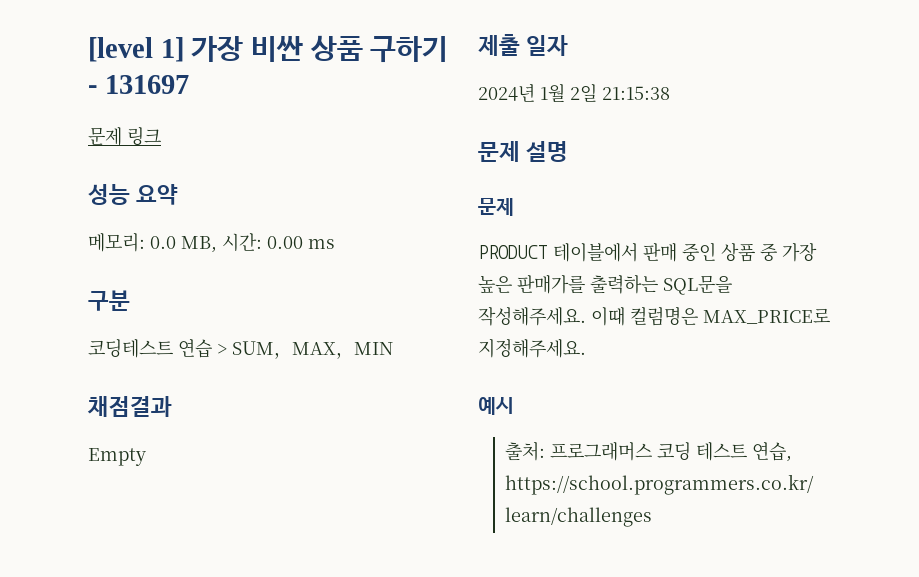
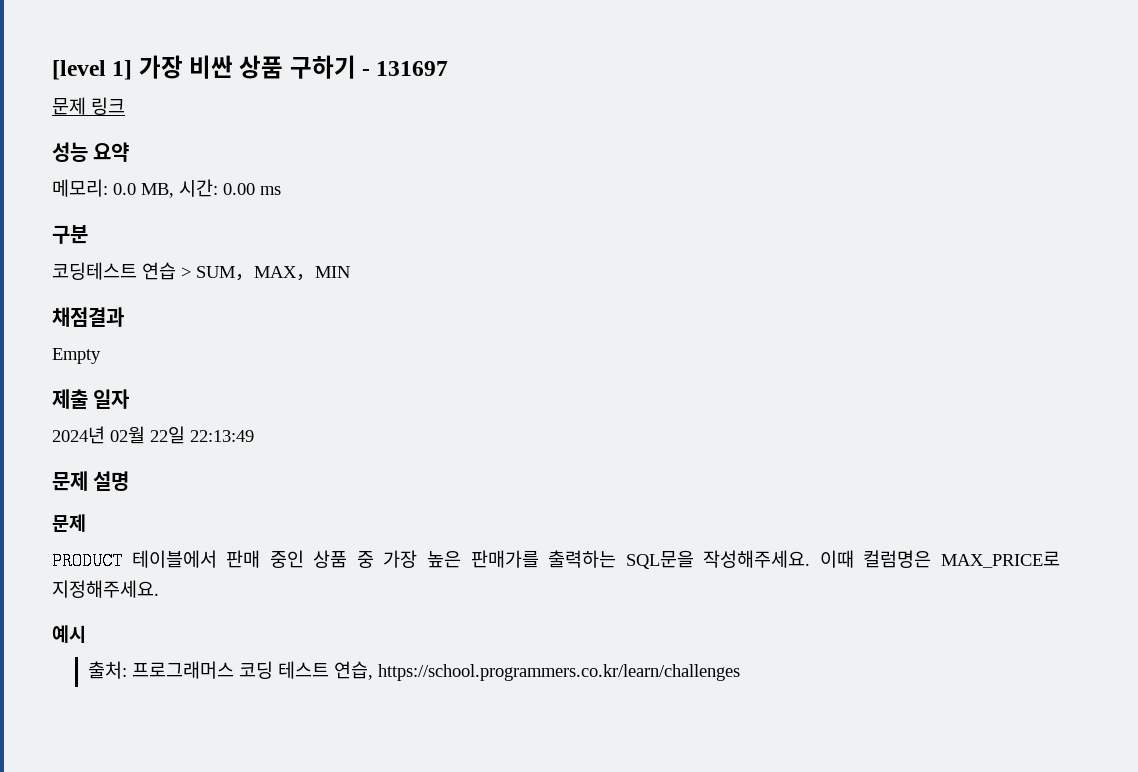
[540,84,670,102] 1월 2일 21:15:38 -> [110,426,254,444] 02월 22일 22:13:49

